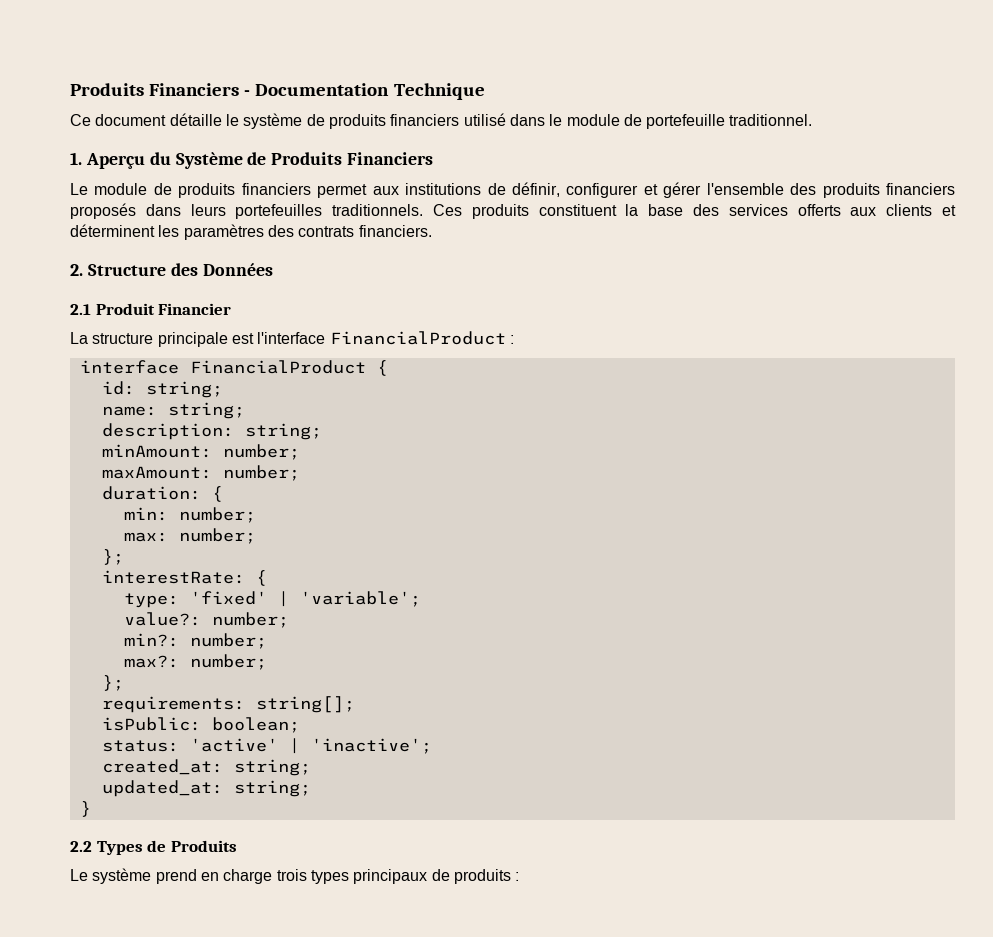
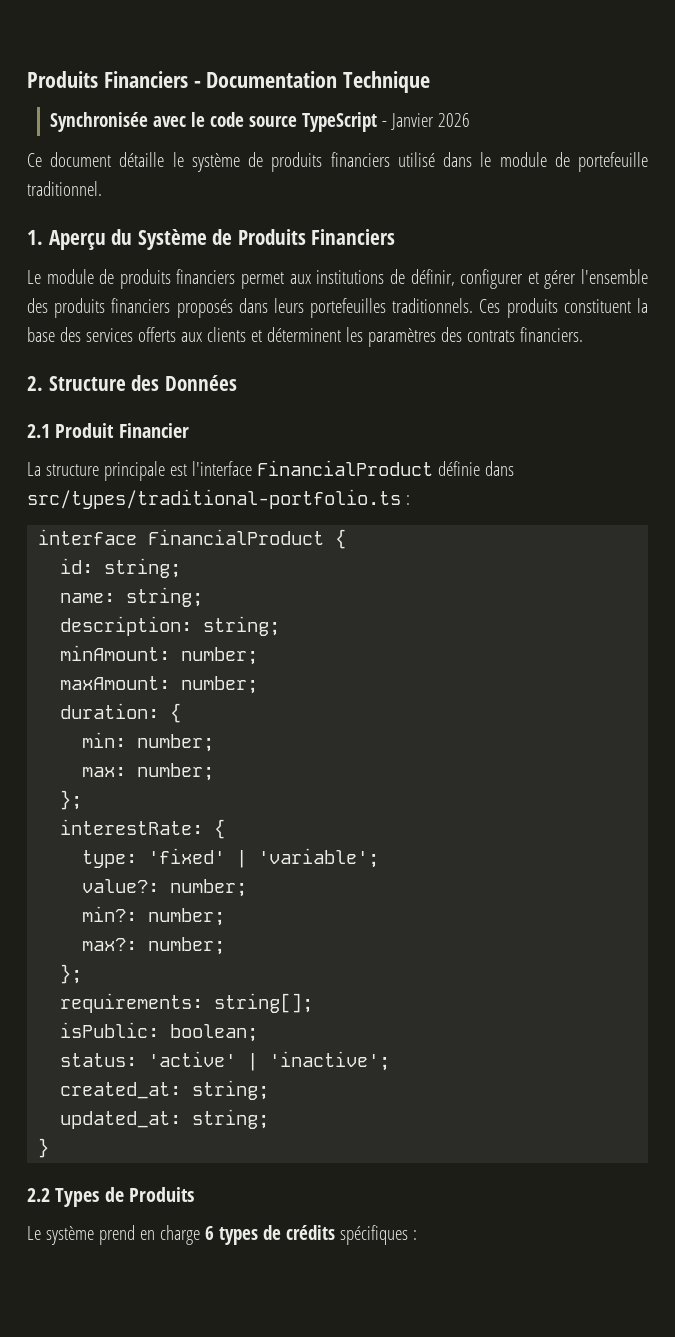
(485, 91) none -> [50,112,471,132] // Synchronisée avec le code source TypeScript - Janvier 2026
(506, 338) none -> [437,461,514,476] [27,489,401,509] définie dans src/types/traditional-portfolio.ts
[276,869,511,884] trois types principaux de produits -> [204,1225,408,1245] 6 types de crédits spécifiques

